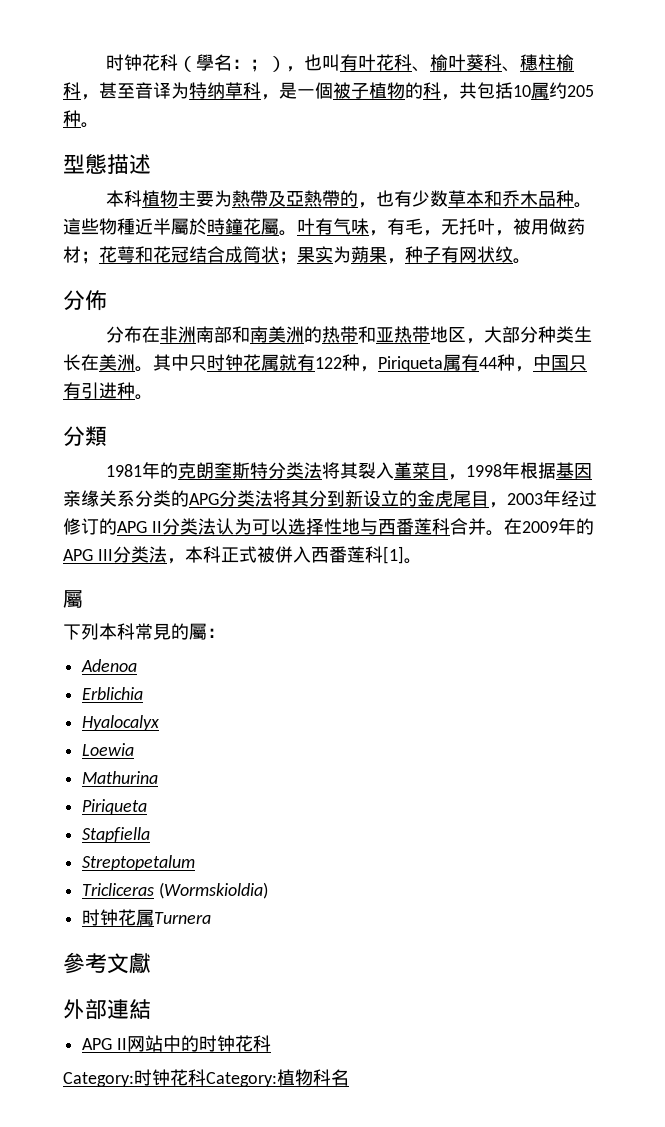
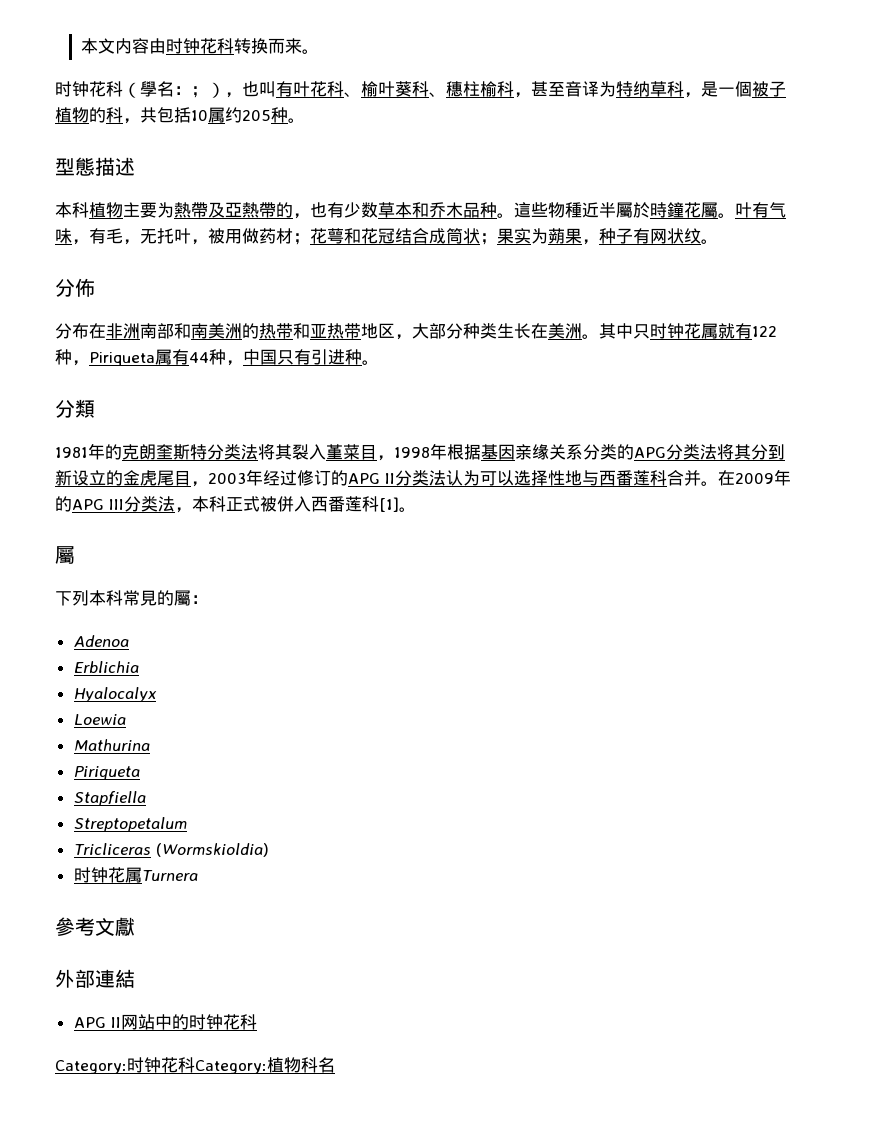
(105, 62) none -> [80,38,319,54] 本文内容由时钟花科转换而来。 //

